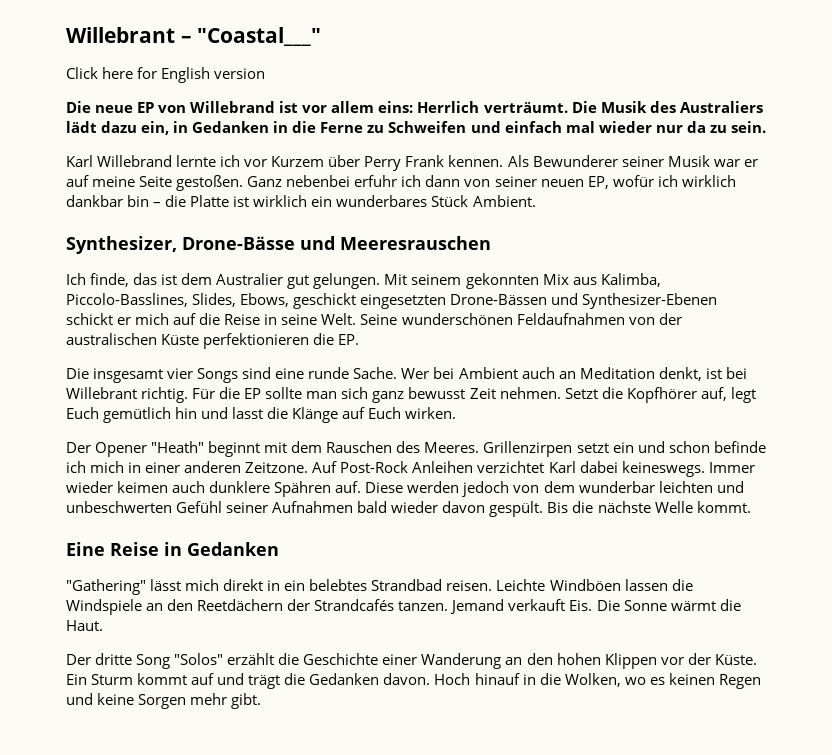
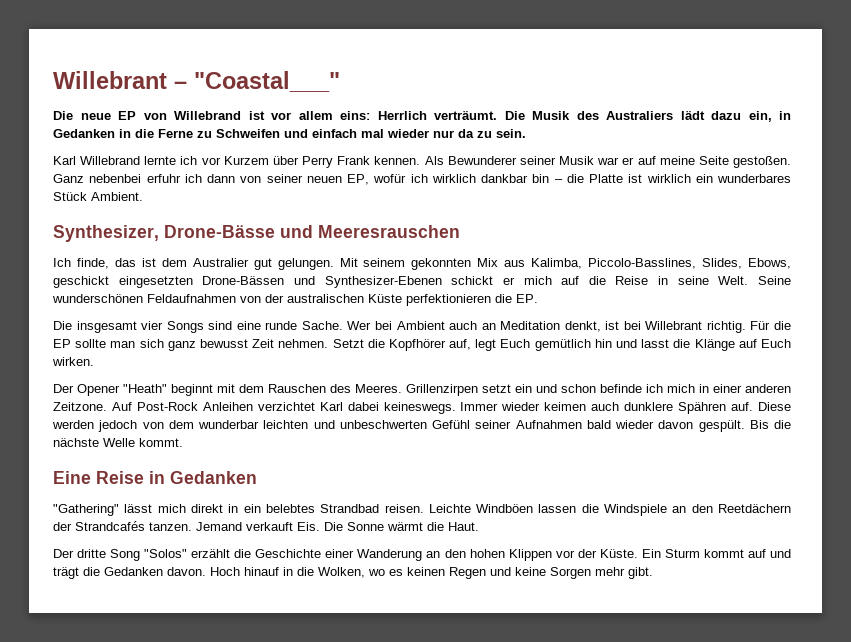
[66,67,266,83] // Click here for English version -> (340, 81) none

